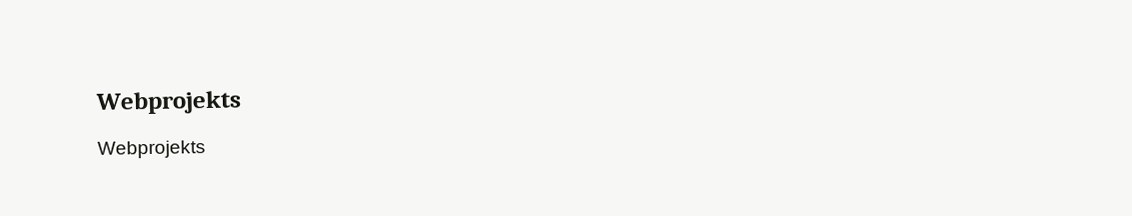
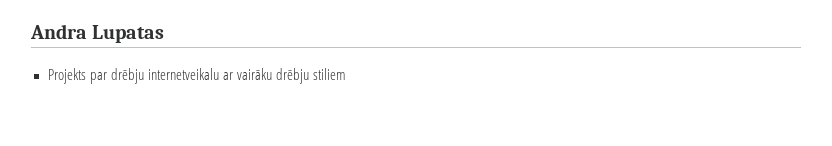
[95,90,242,115] [97,140,206,159] Webprojekts // Webprojekts -> [30,24,165,43] [47,68,346,84] Andra Lupatas // Projekts par drēbju internetveikalu ar vairāku drēbju stiliem

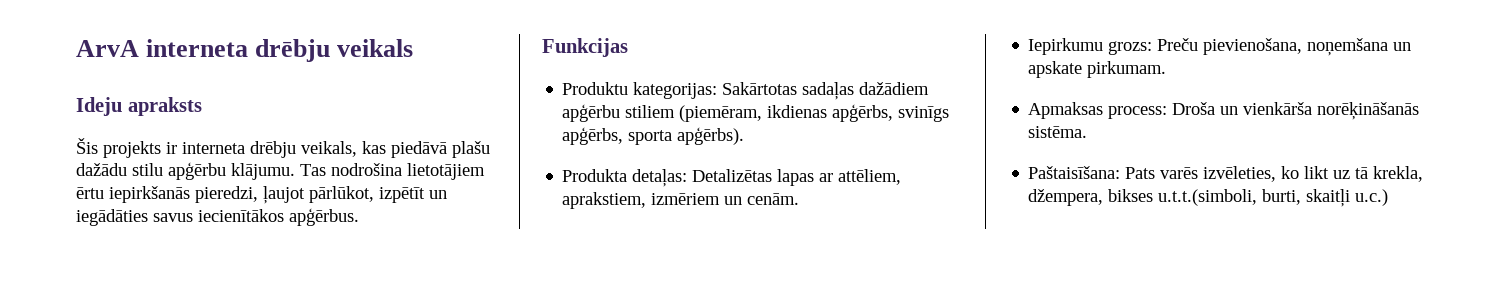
[30,24,165,43] [47,68,346,84] Andra Lupatas // Projekts par drēbju internetveikalu ar vairāku drēbju stiliem -> [76,39,414,62] [76,97,202,116] [76,138,490,158] [76,162,485,180] [76,186,447,204] [76,208,359,226] [542,38,628,57] [562,82,930,100] [562,104,950,122] [562,127,745,145] [562,169,902,187] [562,192,800,209] [1028,38,1412,56] [1028,61,1167,78] [1028,102,1420,120] [1028,126,1088,138] [1028,166,1424,182] [1028,189,1389,207] ArvA interneta drēbju veikals // Ideju apraksts // Šis projekts ir interneta drēbju veikals, kas piedāvā plašu dažādu stilu apģērbu klājumu. Tas nodrošina lietotājiem ērtu iepirkšanās pieredzi, ļaujot pārlūkot, izpētīt un iegādāties savus iecienītākos apģērbus. // Funkcijas // Produktu kategorijas: Sakārtotas sadaļas dažādiem apģērbu stiliem (piemēram, ikdienas apģērbs, svinīgs apģērbs, sporta apģērbs). // Produkta detaļas: Detalizētas lapas ar attēliem, aprakstiem, izmēriem un cenām. // Iepirkumu grozs: Preču pievienošana, noņemšana un apskate pirkumam. // Apmaksas process: Droša un vienkārša norēķināšanās sistēma. // Paštaisīšana: Pats varēs izvēleties, ko likt uz tā krekla, džempera, bikses u.t.t.(simboli, burti, skaitļi u.c.)

